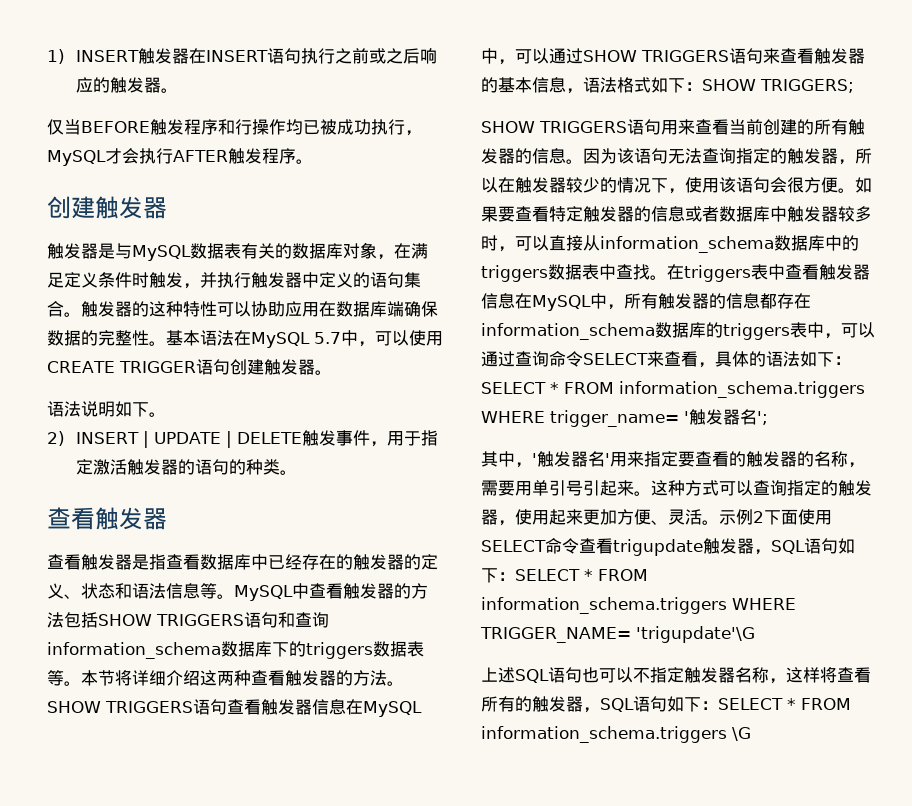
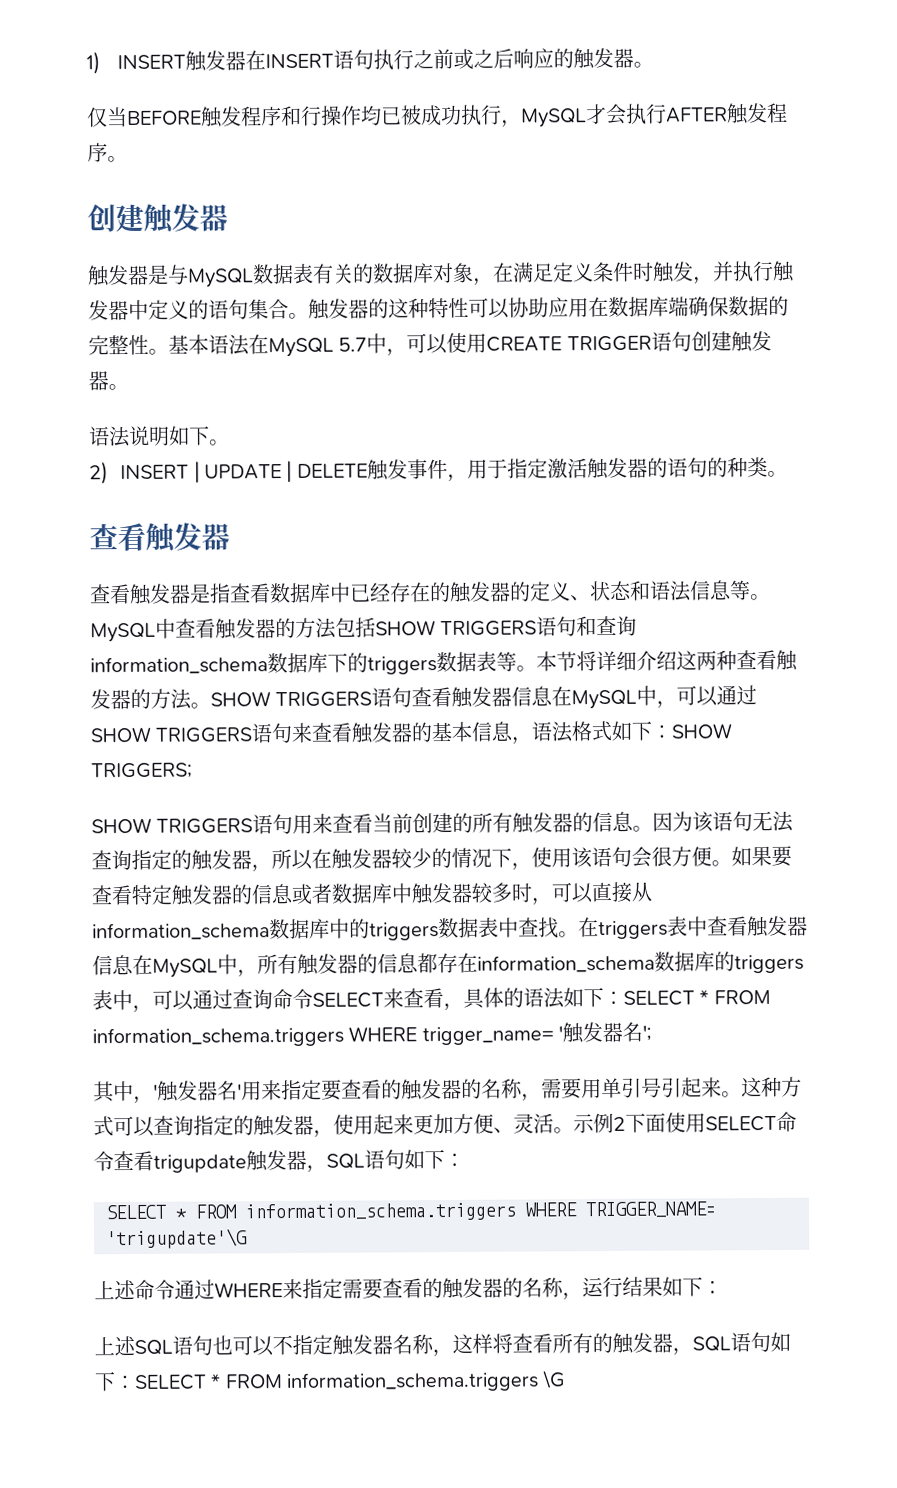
(515, 576) none -> (465, 1160) //
(755, 634) none -> [94,1276,723,1301] // 上述命令通过WHERE来指定需要查看的触发器的名称，运行结果如下：

